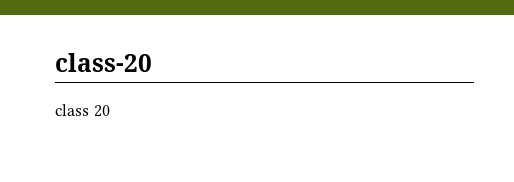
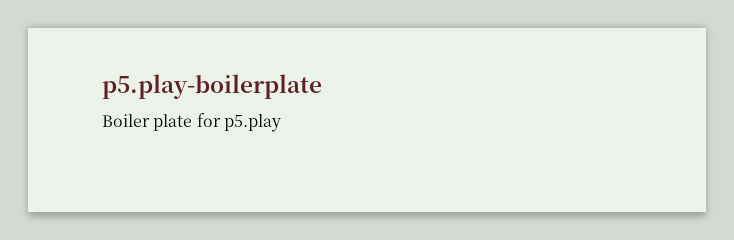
[55,53,152,72] [55,104,110,117] class-20 // class 20 -> [102,74,322,99] [102,113,281,132] p5.play-boilerplate // Boiler plate for p5.play

